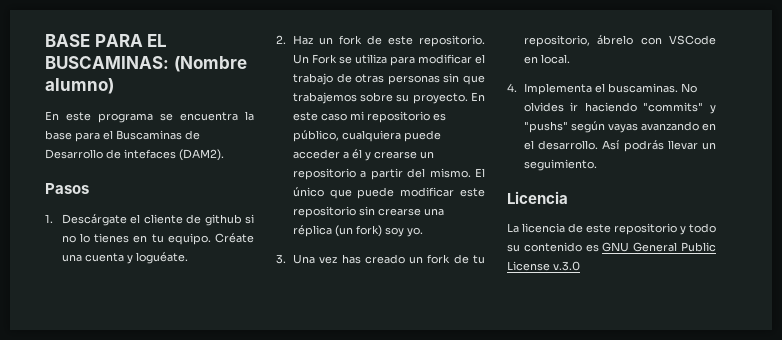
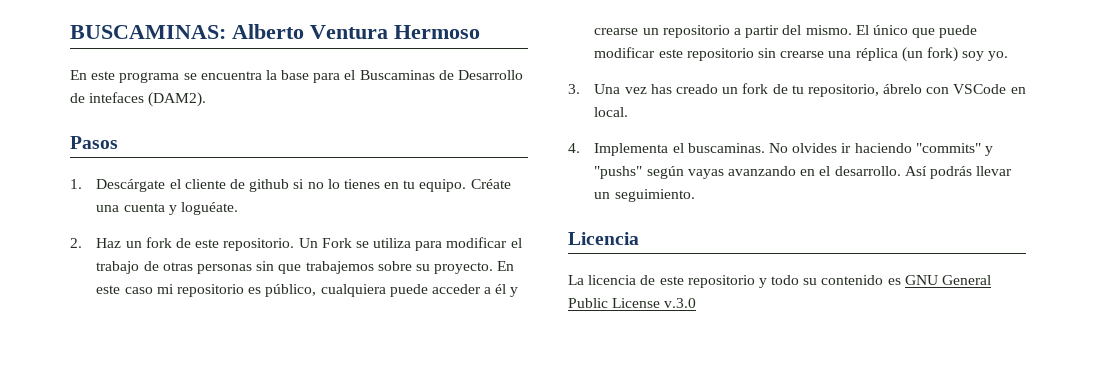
[45,34,168,47] [45,56,247,72] [45,78,114,94] BASE PARA EL BUSCAMINAS: (Nombre alumno) -> [70,24,480,39] BUSCAMINAS: Alberto Ventura Hermoso

